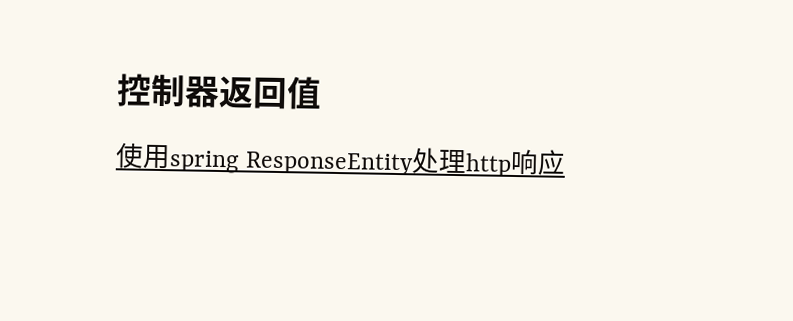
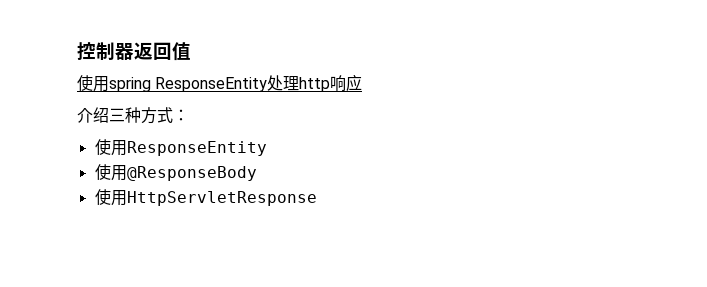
(567, 162) none -> [77,107,189,124] [94,139,267,156] [94,164,257,181] [94,189,317,206] // 介绍三种方式： // 使用ResponseEntity // 使用@ResponseBody // 使用HttpServletResponse

